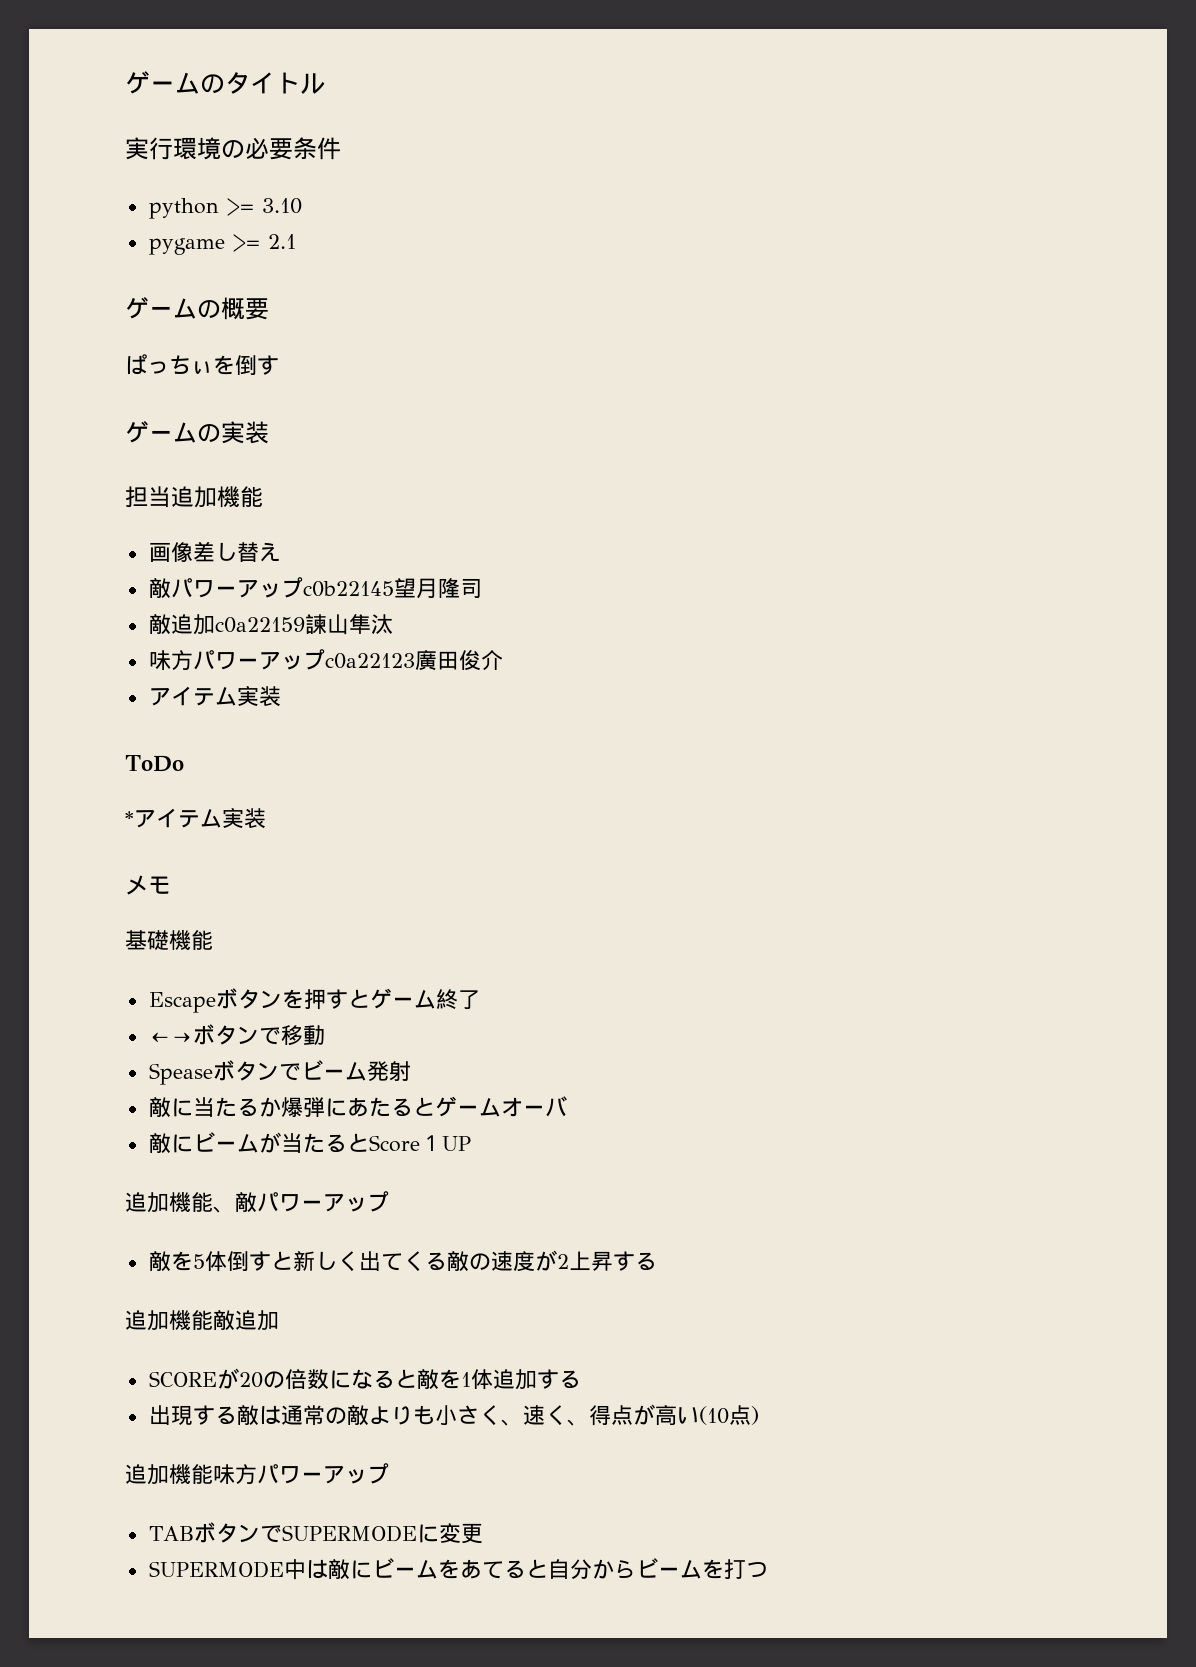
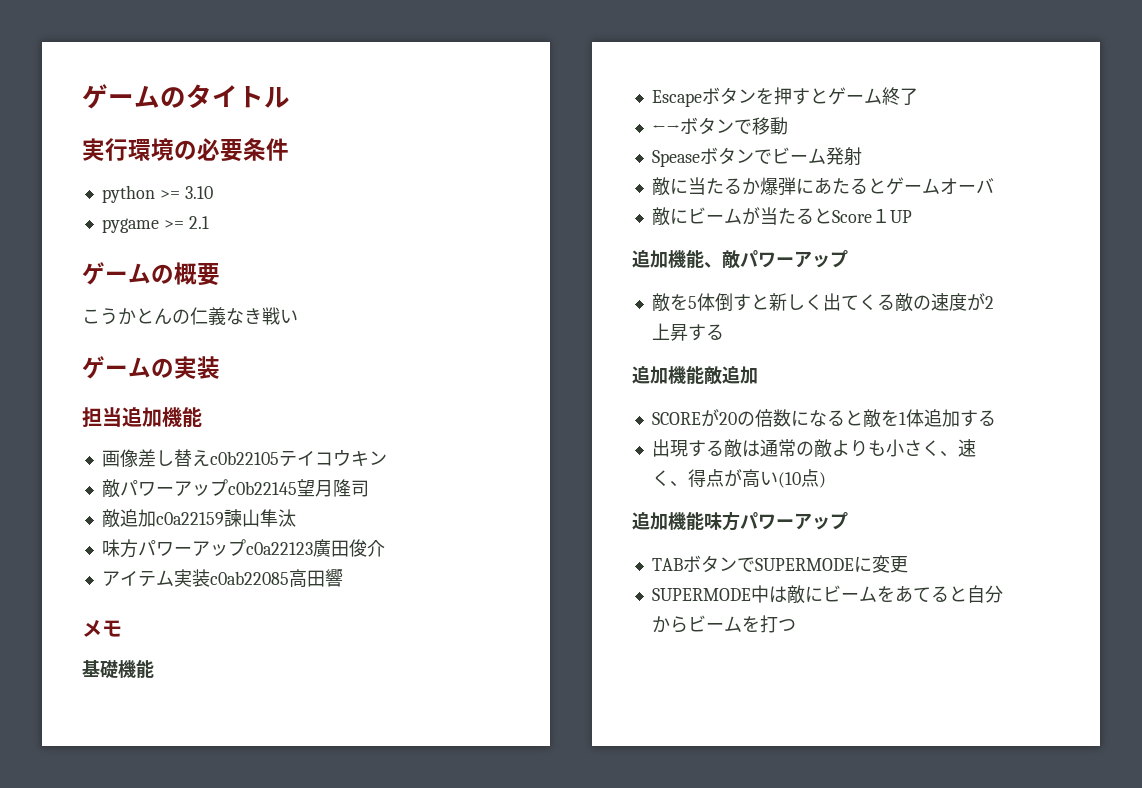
[125,354,279,375] ぱっちぃを倒す -> [82,307,298,325] こうかとんの仁義なき戦い
(281, 552) none -> [209,449,387,467] c0b22105テイコウキン
[125,755,184,772] [125,808,266,829] // ToDo // *アイテム実装 -> [209,569,343,588] c0ab22085高田響

